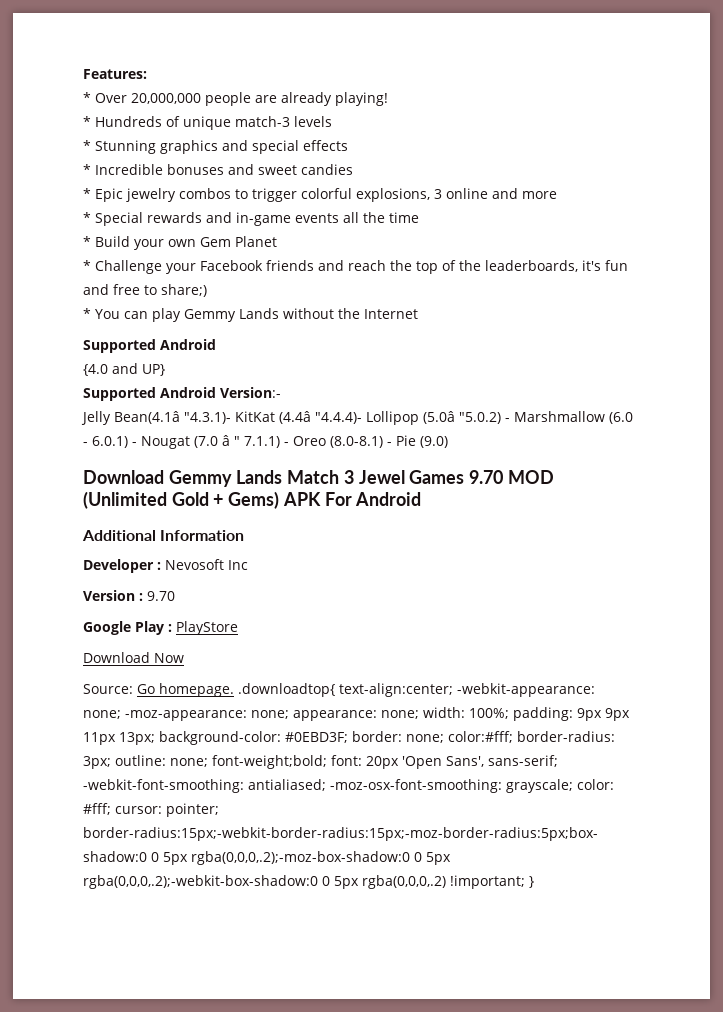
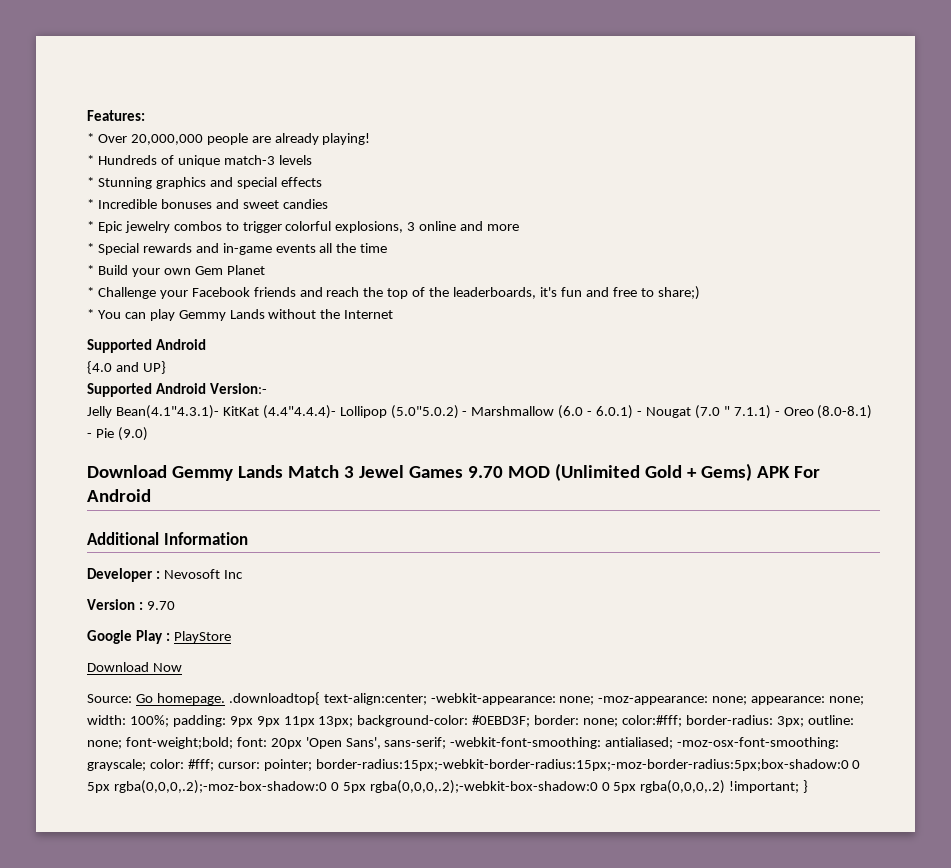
[114,411,501,425] Bean(4.1â "4.3.1)- KitKat (4.4â "4.4.4)- Lollipop (5.0â "5.0.2) -> [115,405,459,419] Bean(4.1"4.3.1)- KitKat (4.4"4.4.4)- Lollipop (5.0"5.0.2)
[222,435,230,446] â -> (720, 412) none

